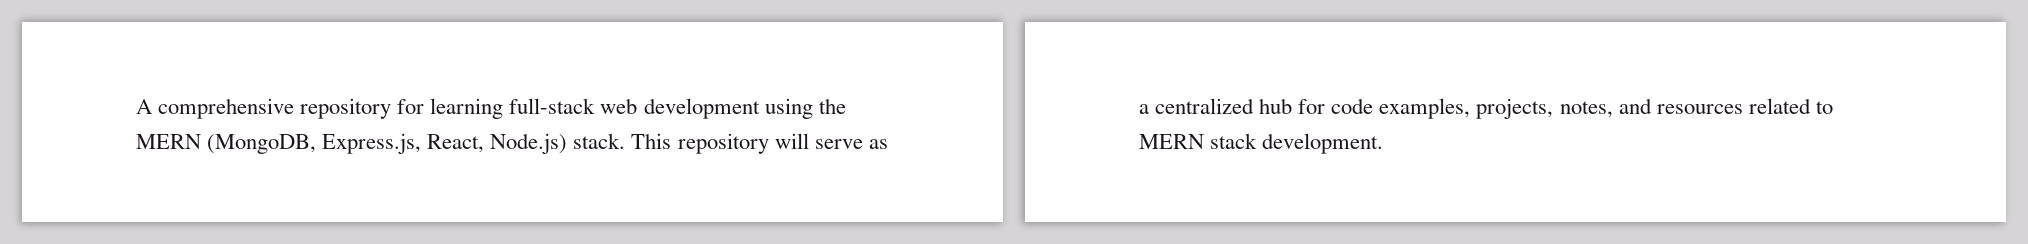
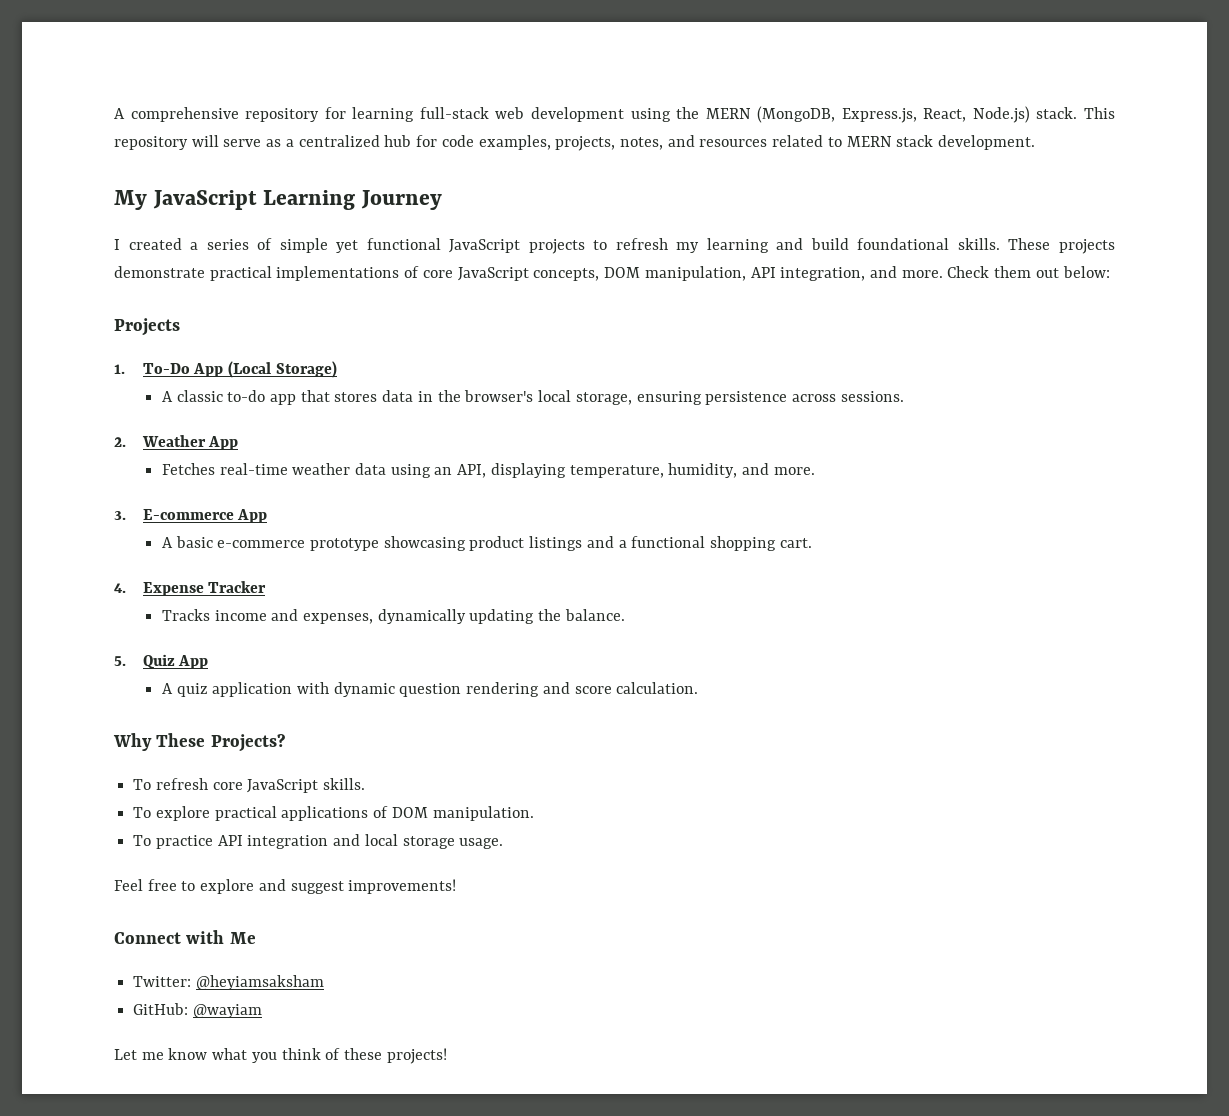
(1384, 143) none -> [114,190,442,210] [114,238,1115,254] [114,266,1110,281] [114,318,180,336] [114,361,337,378] [161,390,904,405] [114,435,239,450] [161,463,815,478] [114,509,268,523] [161,536,812,551] [114,581,267,596] [161,609,625,624] [114,654,209,669] [161,682,699,697] [113,733,285,752] [133,778,366,793] [133,806,534,821] [133,834,504,849] [114,879,457,894] [114,930,256,944] [133,975,324,990] [133,1003,262,1018] [114,1048,447,1064] // My JavaScript Learning Journey // I created a series of simple yet functional JavaScript projects to refresh my learning and build foundational skills. These projects demonstrate practical implementations of core JavaScript concepts, DOM manipulation, API integration, and more. Check them out below: // Projects // 1. To-Do App (Local Storage) // A classic to-do app that stores data in the browser's local storage, ensuring persistence across sessions. // 2. Weather App // Fetches real-time weather data using an API, displaying temperature, humidity, and more. // 3. E-commerce App // A basic e-commerce prototype showcasing product listings and a functional shopping cart. // 4. Expense Tracker // Tracks income and expenses, dynamically updating the balance. // 5. Quiz App // A quiz application with dynamic question rendering and score calculation. // Why These Projects? // To refresh core JavaScript skills. // To explore practical applications of DOM manipulation. // To practice API integration and local storage usage. // Feel free to explore and suggest improvements! // Connect with Me // Twitter: @heyiamsaksham // GitHub: @wayiam // Let me know what you think of these projects!

